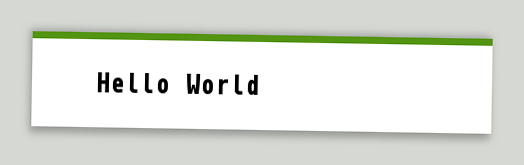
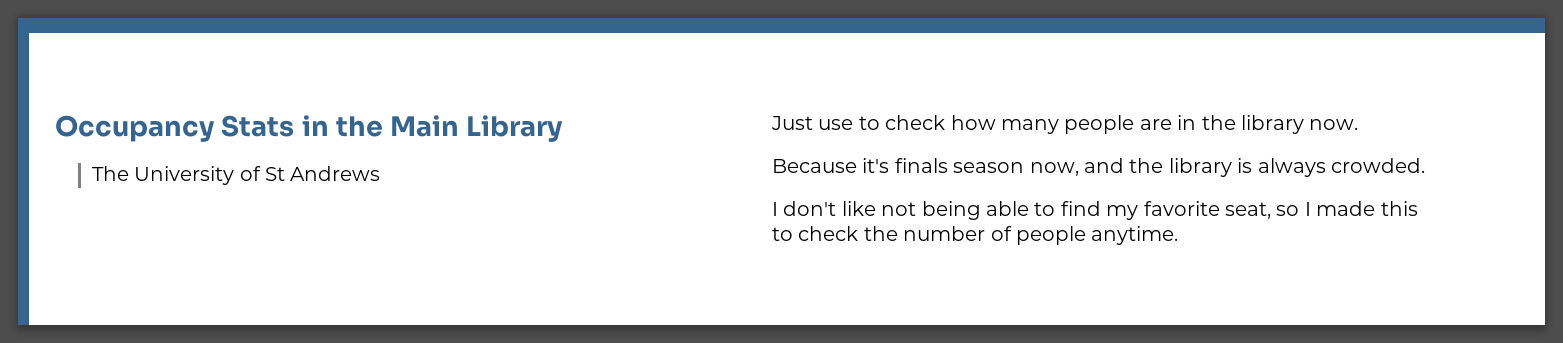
[94,72,261,95] Hello World -> [55,115,564,142] [91,166,381,185] [771,115,1359,134] [772,158,1425,177] [772,201,1418,220] [772,226,1179,245] Occupancy Stats in the Main Library // The University of St Andrews // Just use to check how many people are in the library now. // Because it's finals season now, and the library is always crowded. // I don't like not being able to find my favorite seat, so I made this to check the number of people anytime.

